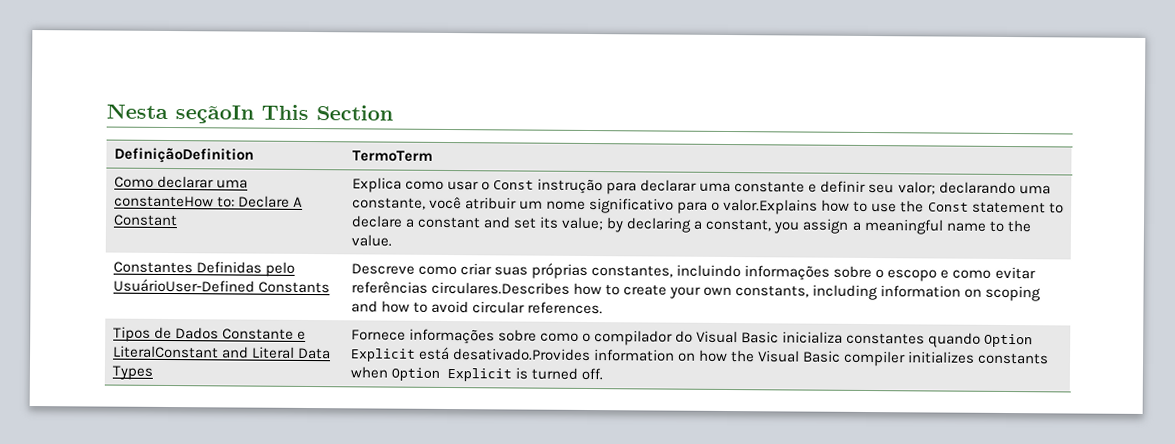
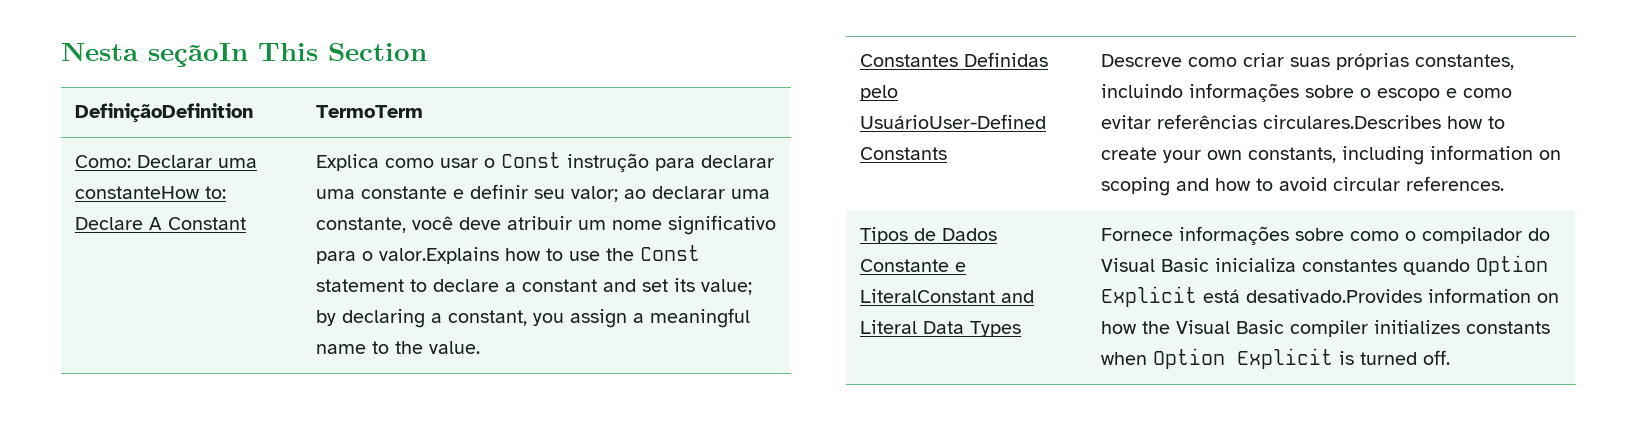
[113,175,214,189] Como declarar -> [75,155,213,168] Como: Declarar
[938,181,1016,195] declarando -> [624,186,726,199] ao declarar
(462, 203) none -> [459,217,502,230] deve

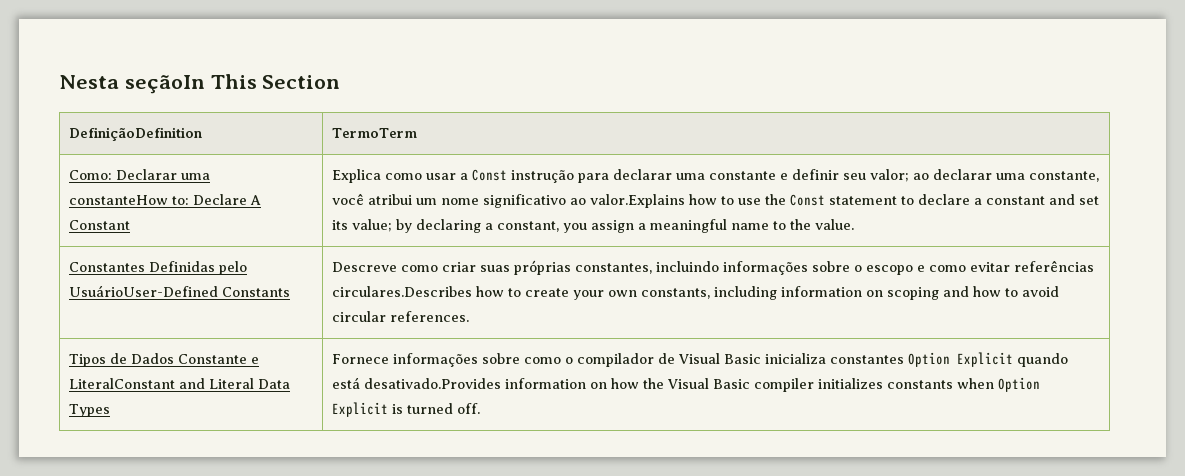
[484,158,496,168] o -> [460,173,469,180] a
[459,216,573,230] deve atribuir -> [368,194,413,205] atribui
[316,251,374,264] para o -> [570,198,587,205] ao
[1528,228,1551,241] do -> [658,353,676,364] de
[1403,255,1549,276] [1101,286,1198,307] quando Option Explicit -> [908,352,1069,367] Option Explicit quando

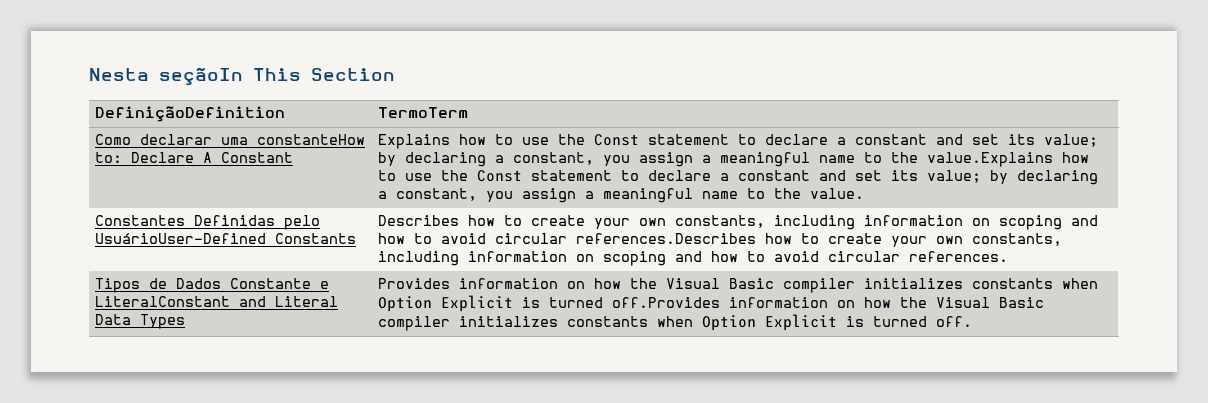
[69,169,178,180] Como: Declarar -> [94,134,212,145] Como declarar
[332,169,1100,183] [332,193,686,208] Explica como usar a Const instrução para declarar uma constante e definir seu valor; ao declarar uma constante, você atribui um nome significativo ao valor.Explains -> [377,134,1098,149] [377,152,1053,167] Explains how to use the Const statement to declare a constant and set its value; by declaring a constant, you assign a meaningful name to the value.Explains
[332,260,1095,275] [332,286,473,297] Descreve como criar suas próprias constantes, incluindo informações sobre o escopo e como evitar referências circulares.Describes -> [377,215,1098,230] [377,233,756,244] Describes how to create your own constants, including information on scoping and how to avoid circular references.Describes
[332,352,1069,367] [332,377,502,389] Fornece informações sobre como o compilador de Visual Basic inicializa constantes Option Explicit quando está desativado.Provides -> [377,278,1098,293] [377,295,720,312] Provides information on how the Visual Basic compiler initializes constants when Option Explicit is turned off.Provides

